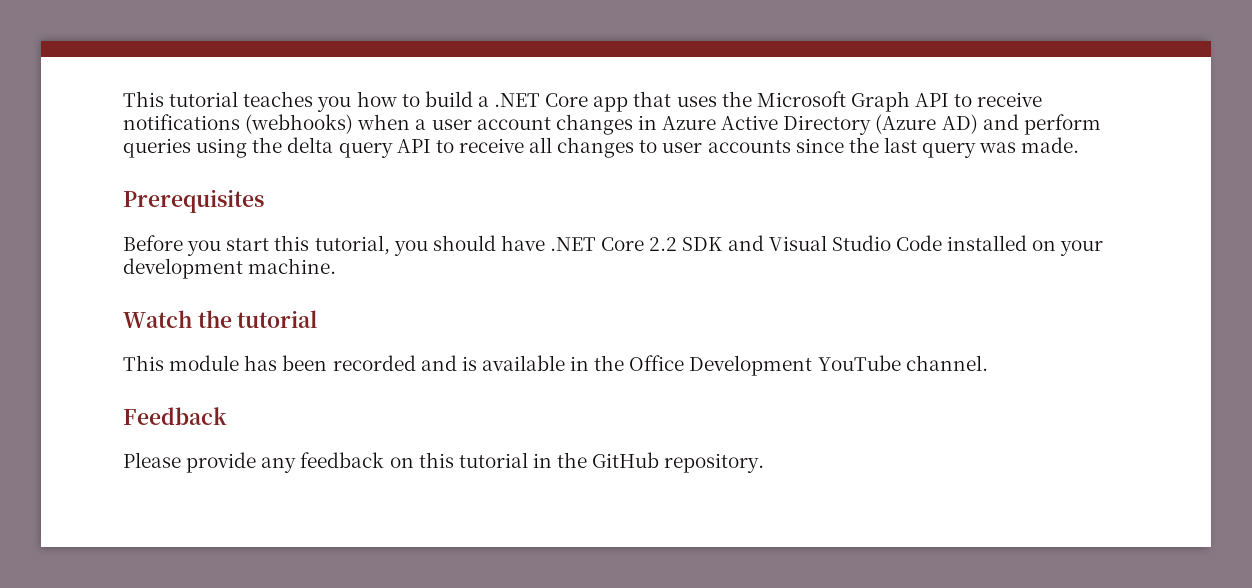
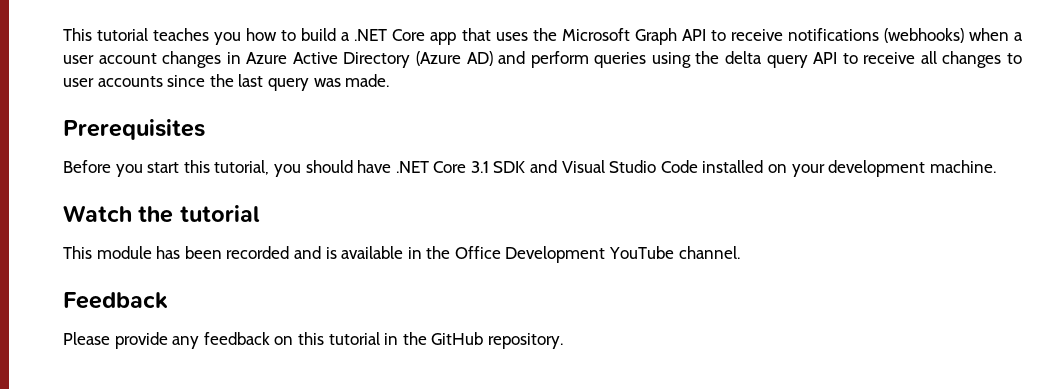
[649,237,678,251] 2.2 -> [470,161,489,173] 3.1

